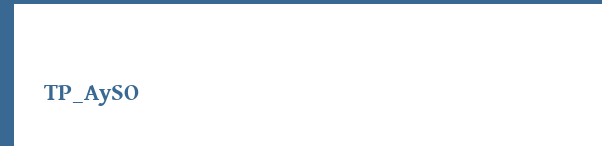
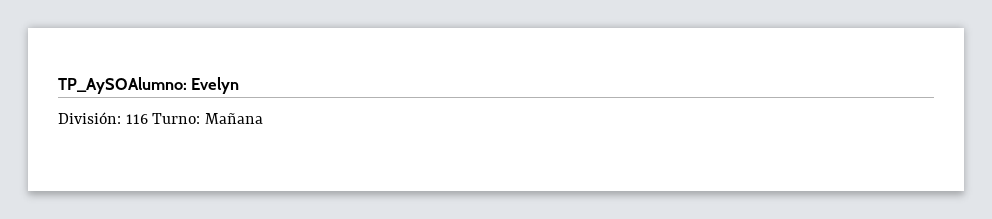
[44,85,139,106] TP_AySO -> [58,77,240,94] [58,112,264,124] TP_AySOAlumno: Evelyn // División: 116 Turno: Mañana

